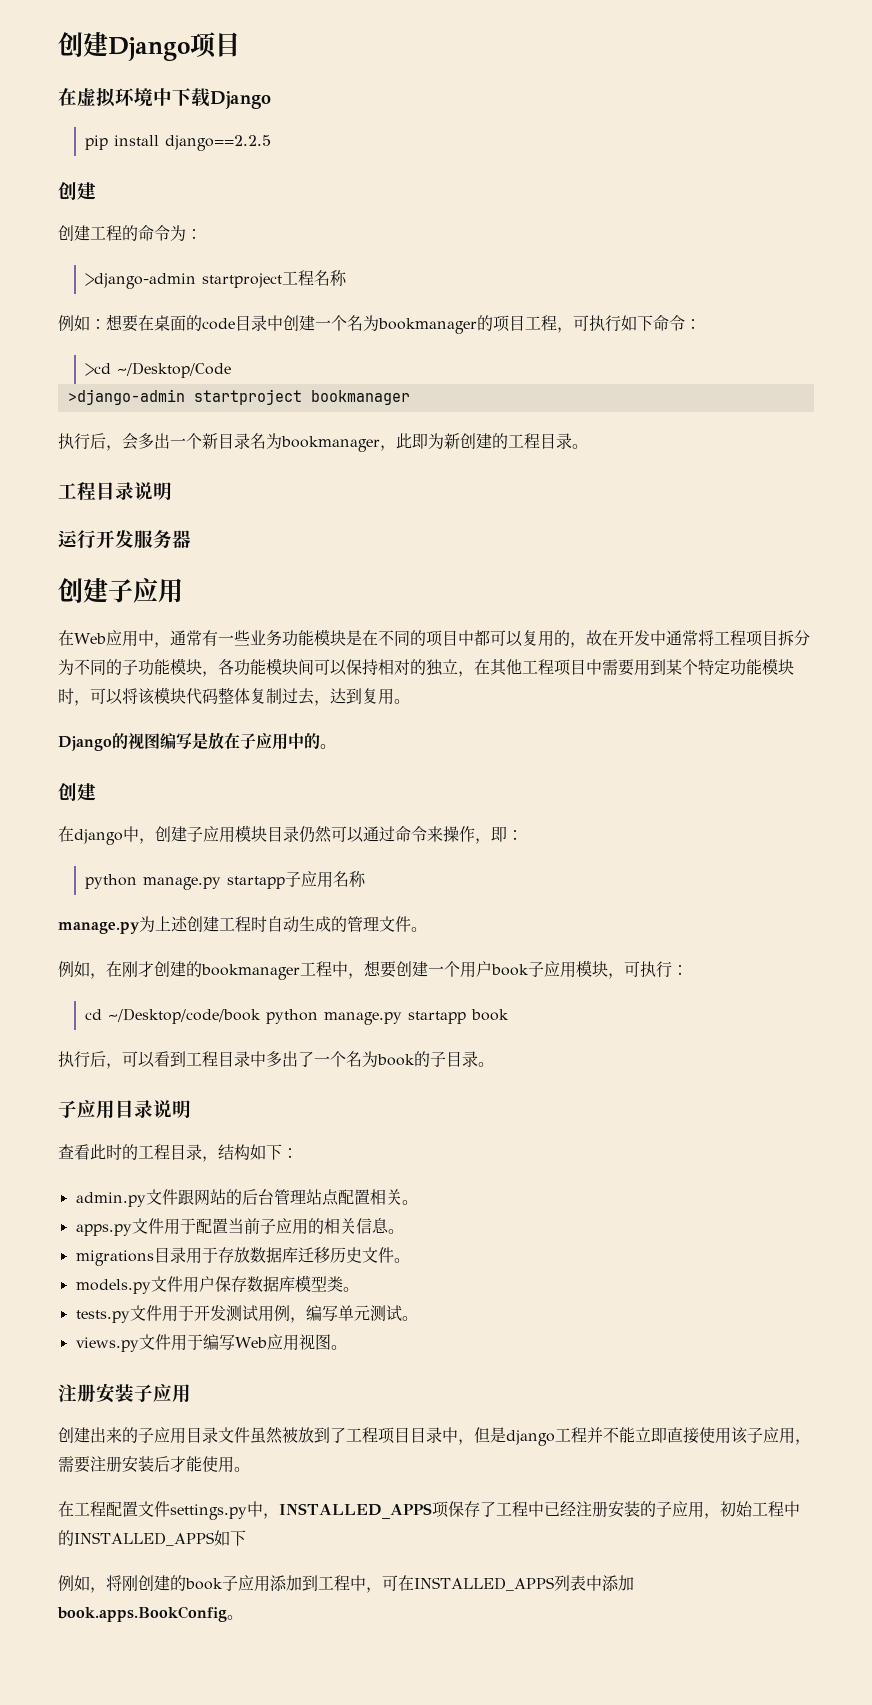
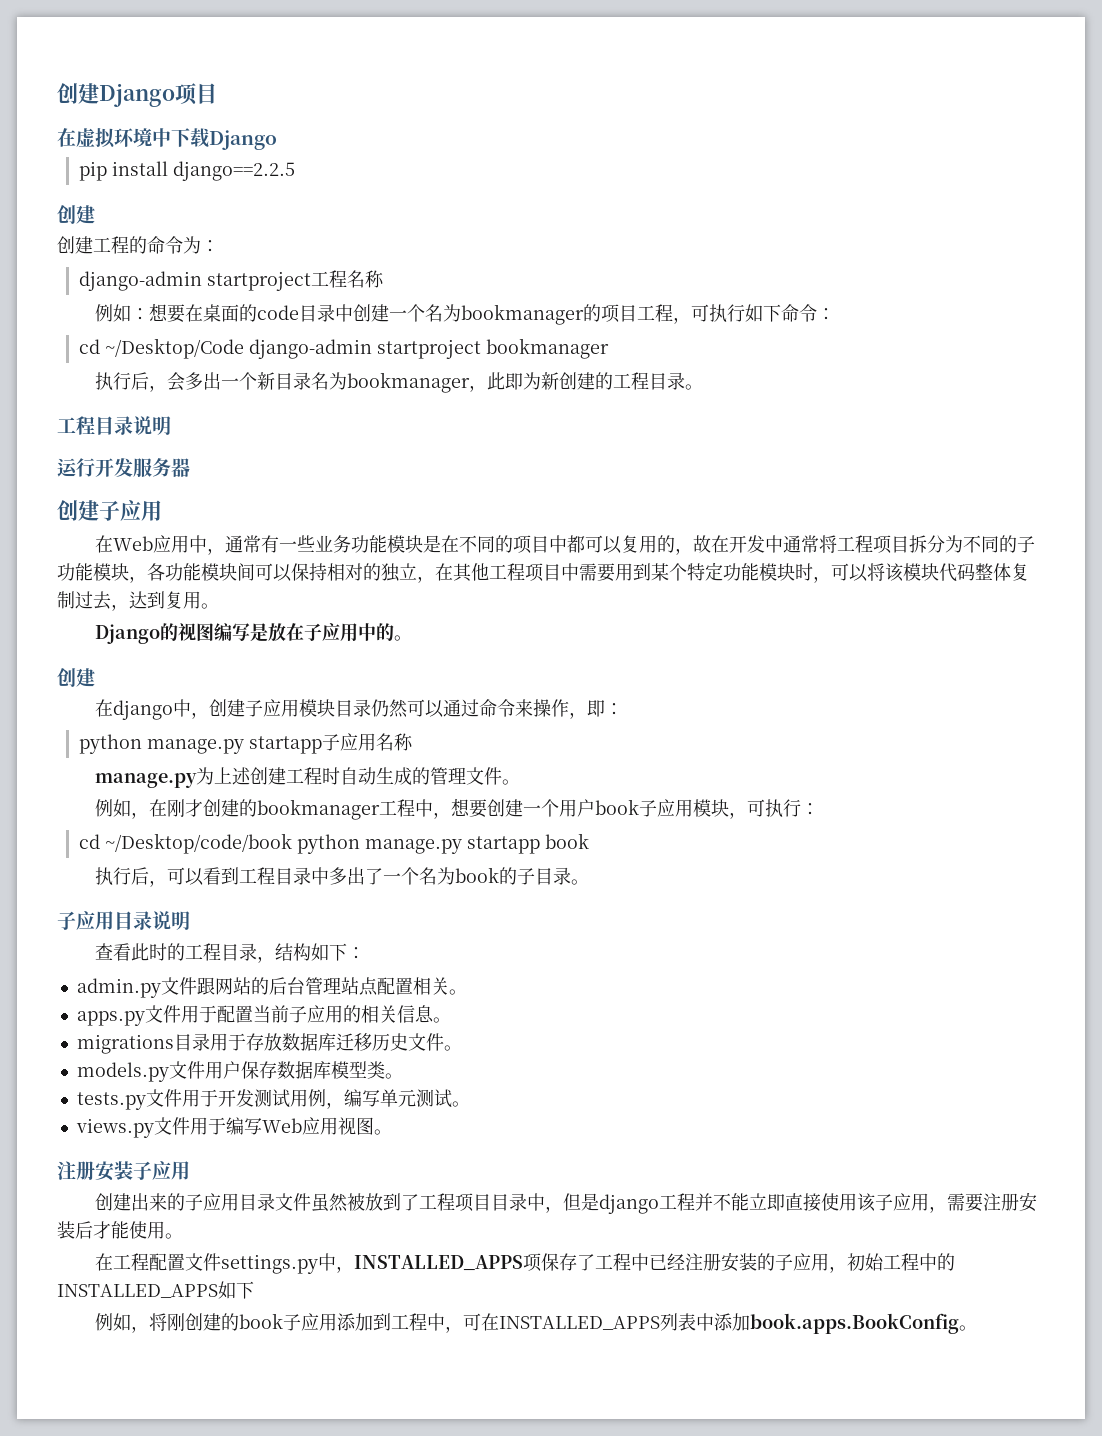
[84,273,196,289] >django-admin -> [79,271,203,291] django-admin
[84,363,111,376] >cd -> [79,339,101,354] cd
[67,389,185,405] // >django-admin -> [249,339,373,359] django-admin

